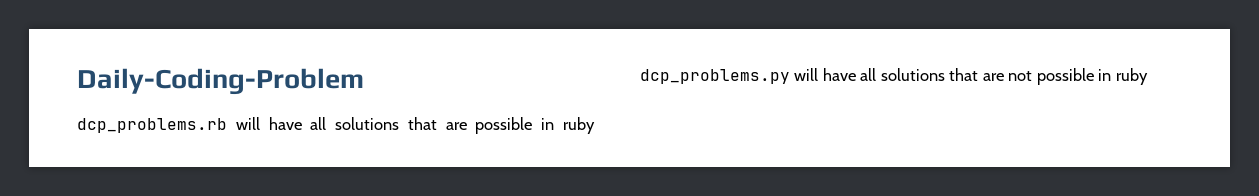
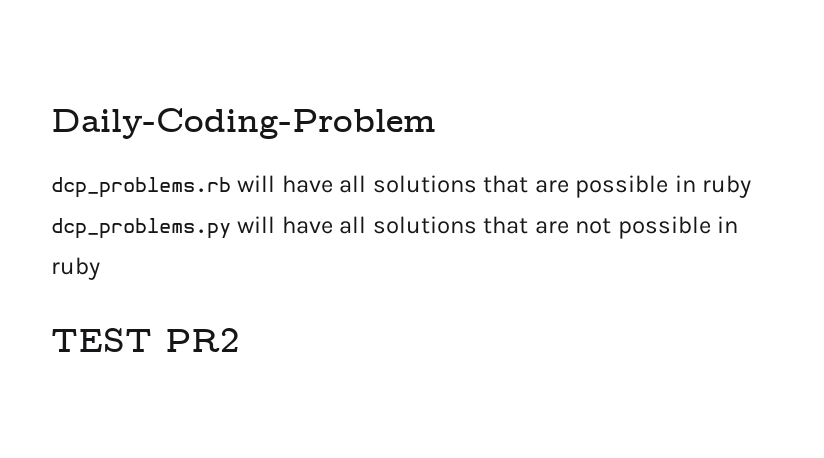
(1148, 76) none -> [51,328,240,352] // TEST PR2

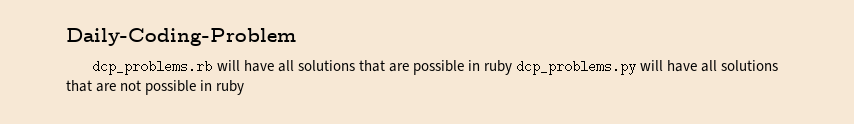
[51,328,240,352] // TEST PR2 -> (245, 87) none

